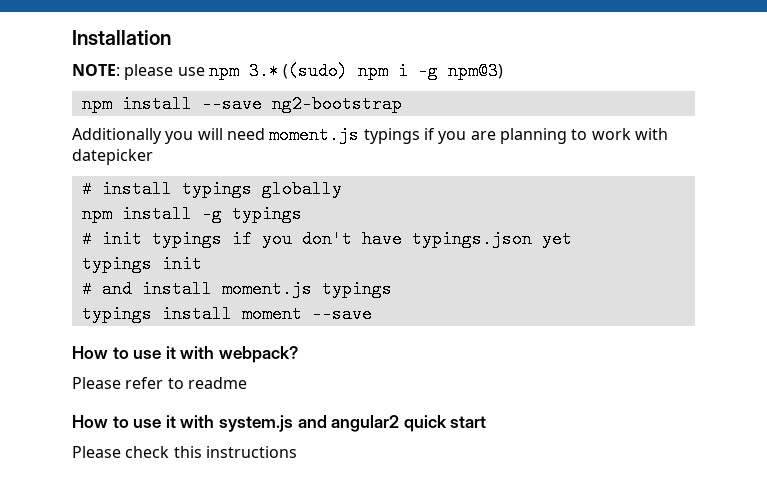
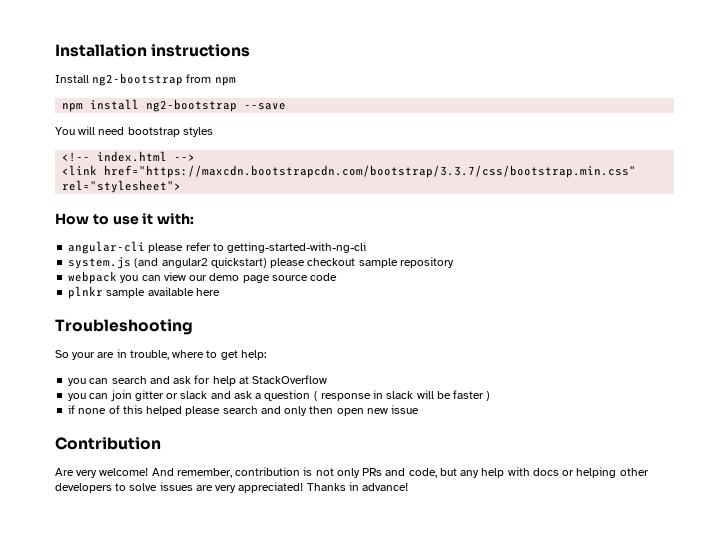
[72,62,504,80] [81,95,402,113] [72,126,668,144] [72,149,153,165] [81,180,342,198] [81,205,302,223] [81,230,572,248] [81,255,202,273] [81,280,392,298] [81,305,372,323] [72,346,298,363] [72,377,247,389] [72,415,487,432] [72,446,297,458] // NOTE: please use npm 3.* ((sudo) npm i -g npm@3) // npm install --save ng2-bootstrap // Additionally you will need moment.js typings if you are planning to work with datepicker // # install typings globally // npm install -g typings // # init typings if you don't have typings.json yet // typings init // # and install moment.js typings // typings install moment --save // How to use it with webpack? // Please refer to readme // How to use it with system.js and angular2 quick start // Please check this instructions -> [151,44,251,57] [55,73,236,86] [62,99,287,112] [55,126,213,137] [62,151,196,162] [62,165,637,178] [62,180,182,193] [55,213,195,225] [68,241,367,254] [68,257,454,269] [68,271,338,284] [68,286,220,299] [55,319,193,335] [55,349,266,360] [68,375,328,386] [68,390,491,401] [68,405,420,416] [55,437,161,450] [55,467,649,478] [55,482,409,493] instructions // Install ng2-bootstrap from npm // npm install ng2-bootstrap --save // You will need bootstrap styles // <!-- index.html --> // <link href="https://maxcdn.bootstrapcdn.com/bootstrap/3.3.7/css/bootstrap.min.css" rel="stylesheet"> // How to use it with: // angular-cli please refer to getting-started-with-ng-cli // system.js (and angular2 quickstart) please checkout sample repository // webpack you can view our demo page source code // plnkr sample available here // Troubleshooting // So your are in trouble, where to get help: // you can search and ask for help at StackOverflow // you can join gitter or slack and ask a question ( response in slack will be faster ) // if none of this helped please search and only then open new issue // Contribution // Are very welcome! And remember, contribution is not only PRs and code, but any help with docs or helping other developers to solve issues are very appreciated! Thanks in advance!

